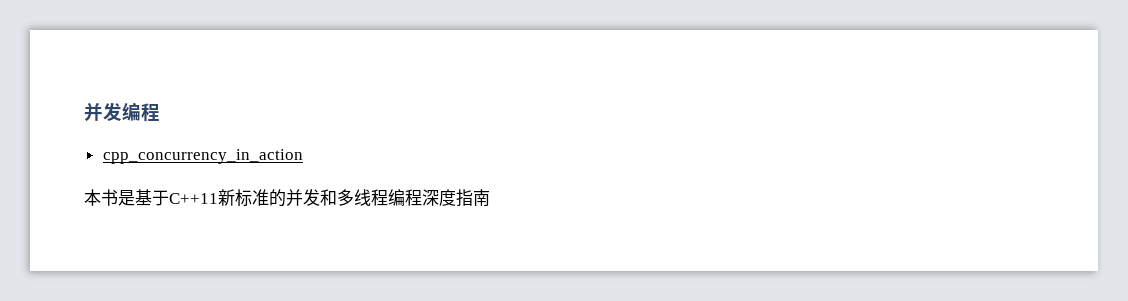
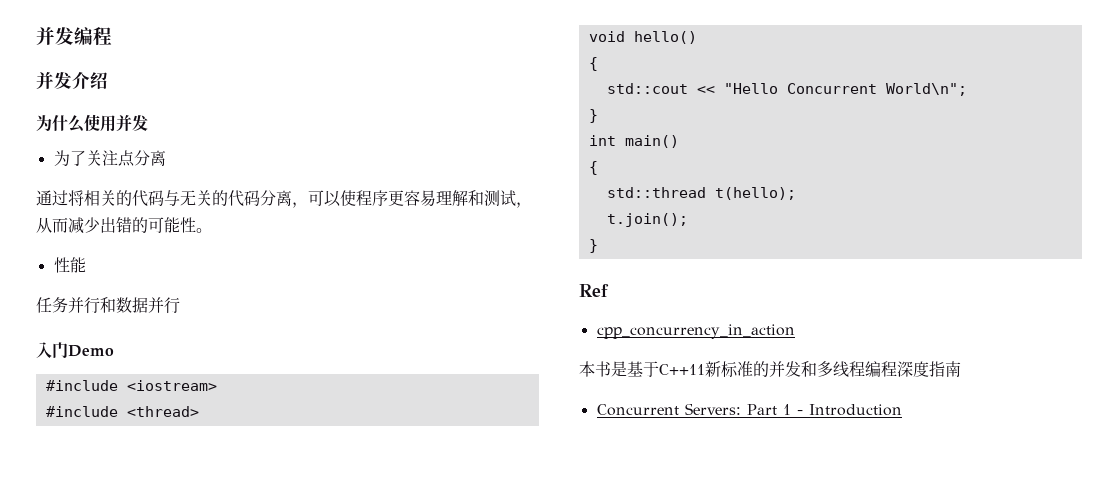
(160, 112) none -> [36,71,108,90] [36,114,148,132] [53,150,166,167] [36,190,532,208] [36,217,212,234] [53,257,86,273] [36,297,180,314] [36,342,114,358] [45,380,217,391] [45,406,199,417] [588,31,697,44] [588,57,598,71] [606,83,967,96] [588,109,598,123] [588,135,679,148] [588,161,598,175] [606,187,796,200] [606,213,688,227] [588,239,598,253] [579,284,609,297] // 并发介绍 // 为什么使用并发 // 为了关注点分离 // 通过将相关的代码与无关的代码分离，可以使程序更容易理解和测试，从而减少出错的可能性。 // 性能 // 任务并行和数据并行 // 入门Demo // #include <iostream> // #include <thread> // void hello() // { // std::cout << "Hello Concurrent World\n"; // } // int main() // { // std::thread t(hello); // t.join(); // } // Ref
(490, 197) none -> [596,403,902,416] // Concurrent Servers: Part 1 - Introduction

